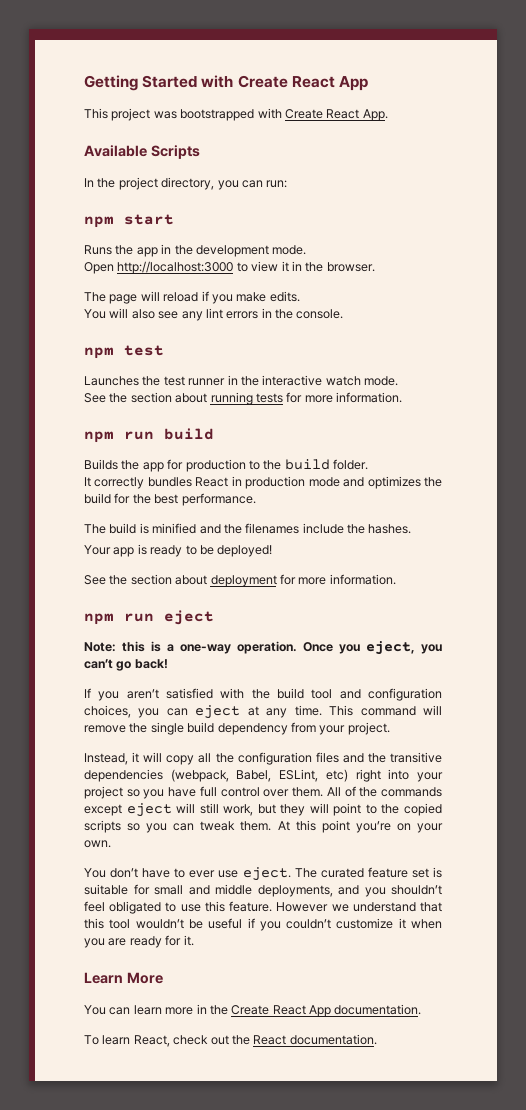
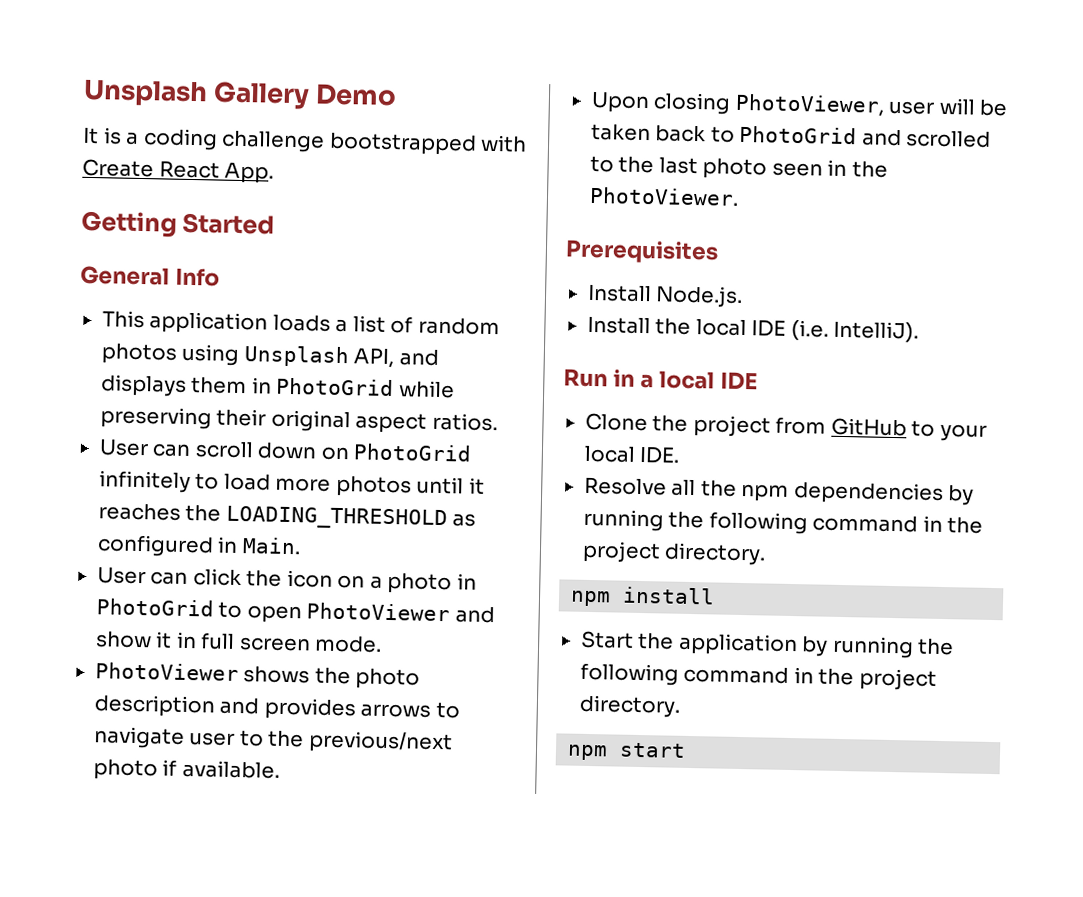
[84,75,368,91] [84,108,177,121] Getting Started with Create React App // This project was -> [83,79,398,110] [82,127,326,153] Unsplash Gallery Demo // It is a coding challenge
[84,145,200,159] [84,177,288,190] [84,214,174,228] [84,244,307,257] [84,261,375,274] [84,291,300,304] [84,308,344,321] [84,345,164,359] [84,375,398,386] [84,392,402,405] [84,428,214,443] [84,459,368,472] [84,476,443,489] [84,493,256,506] [84,523,412,534] [84,544,273,557] [84,574,396,587] [84,610,214,625] [84,641,442,655] [84,659,168,671] [84,688,443,701] [84,705,443,719] [84,722,390,735] [84,752,443,765] [84,769,444,782] [84,786,443,799] [84,803,442,817] [84,820,443,833] [84,840,111,848] [84,867,442,881] [84,884,442,897] [84,901,443,914] [84,918,443,931] [84,935,194,948] [84,972,163,984] [84,1004,422,1017] [84,1034,377,1047] Available Scripts // In the project directory, you can run: // npm start // Runs the app in the development mode. // Open http://localhost:3000 to view it in the browser. // The page will reload if you make edits. // You will also see any lint errors in the console. // npm test // Launches the test runner in the interactive watch mode. // See the section about running tests for more information. // npm run build // Builds the app for production to the build folder. // It correctly bundles React in production mode and optimizes the build for the best performance. // The build is minified and the filenames include the hashes. // Your app is ready to be deployed! // See the section about deployment for more information. // npm run eject // Note: this is a one-way operation. Once you eject, you can’t go back! // If you aren’t satisfied with the build tool and configuration choices, you can eject at any time. This command will remove the single build dependency from your project. // Instead, it will copy all the configuration files and the transitive dependencies (webpack, Babel, ESLint, etc) right into your project so you have full control over them. All of the commands except eject will still work, but they will point to the copied scripts so you can tweak them. At this point you’re on your own. // You don’t have to ever use eject. The curated feature set is suitable for small and middle deployments, and you shouldn’t feel obligated to use this feature. However we understand that this tool wouldn’t be useful if you couldn’t customize it when you are ready for it. // Learn More // You can learn more in the Create React App documentation. // To learn React, check out the React documentation. -> [81,210,276,238] [80,265,220,287] [101,310,500,336] [100,343,439,369] [99,374,455,399] [99,406,498,434] [98,439,473,462] [98,470,485,498] [97,503,477,531] [96,534,301,558] [96,567,477,595] [95,598,495,624] [94,631,383,653] [94,662,421,690] [93,694,460,721] [92,726,453,755] [92,759,280,781] [590,91,1009,117] [590,123,992,148] [589,155,888,180] [588,186,739,206] [565,239,719,265] [586,284,744,308] [586,316,920,343] [563,368,758,391] [584,412,987,442] [583,445,681,464] [583,476,975,506] [582,508,984,535] [581,540,767,566] [570,586,716,607] [580,630,955,659] [579,662,937,691] [578,694,681,718] [567,742,687,761] Getting Started // General Info // This application loads a list of random photos using Unsplash API, and displays them in PhotoGrid while preserving their original aspect ratios. // User can scroll down on PhotoGrid infinitely to load more photos until it reaches the LOADING_THRESHOLD as configured in Main. // User can click the icon on a photo in PhotoGrid to open PhotoViewer and show it in full screen mode. // PhotoViewer shows the photo description and provides arrows to navigate user to the previous/next photo if available. // Upon closing PhotoViewer, user will be taken back to PhotoGrid and scrolled to the last photo seen in the PhotoViewer. // Prerequisites // Install Node.js. // Install the local IDE (i.e. IntelliJ). // Run in a local IDE // Clone the project from GitHub to your local IDE. // Resolve all the npm dependencies by running the following command in the project directory. // npm install // Start the application by running the following command in the project directory. // npm start

